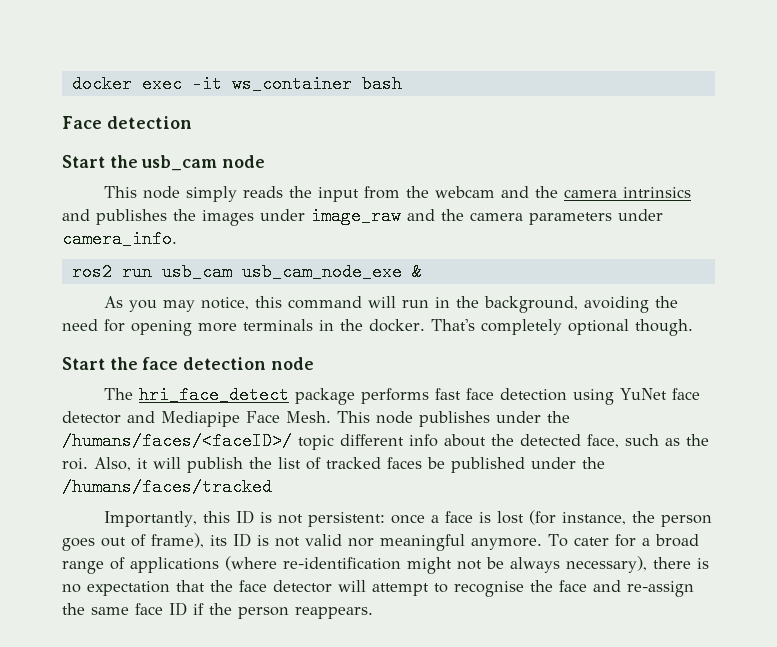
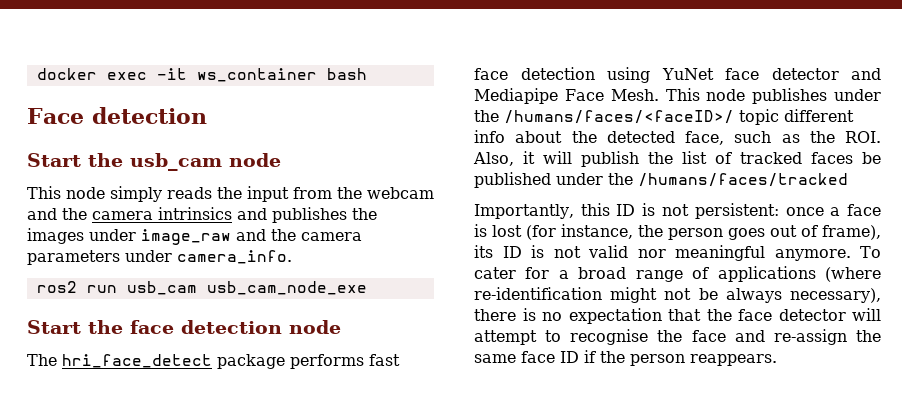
[411,263,422,281] [103,296,678,313] [62,319,693,336] & // As you may notice, this command will run in the background, avoiding the need for opening more terminals in the docker. That's completely optional though. -> (367, 288) none
[62,458,88,470] roi. -> [845,131,881,143] ROI.

